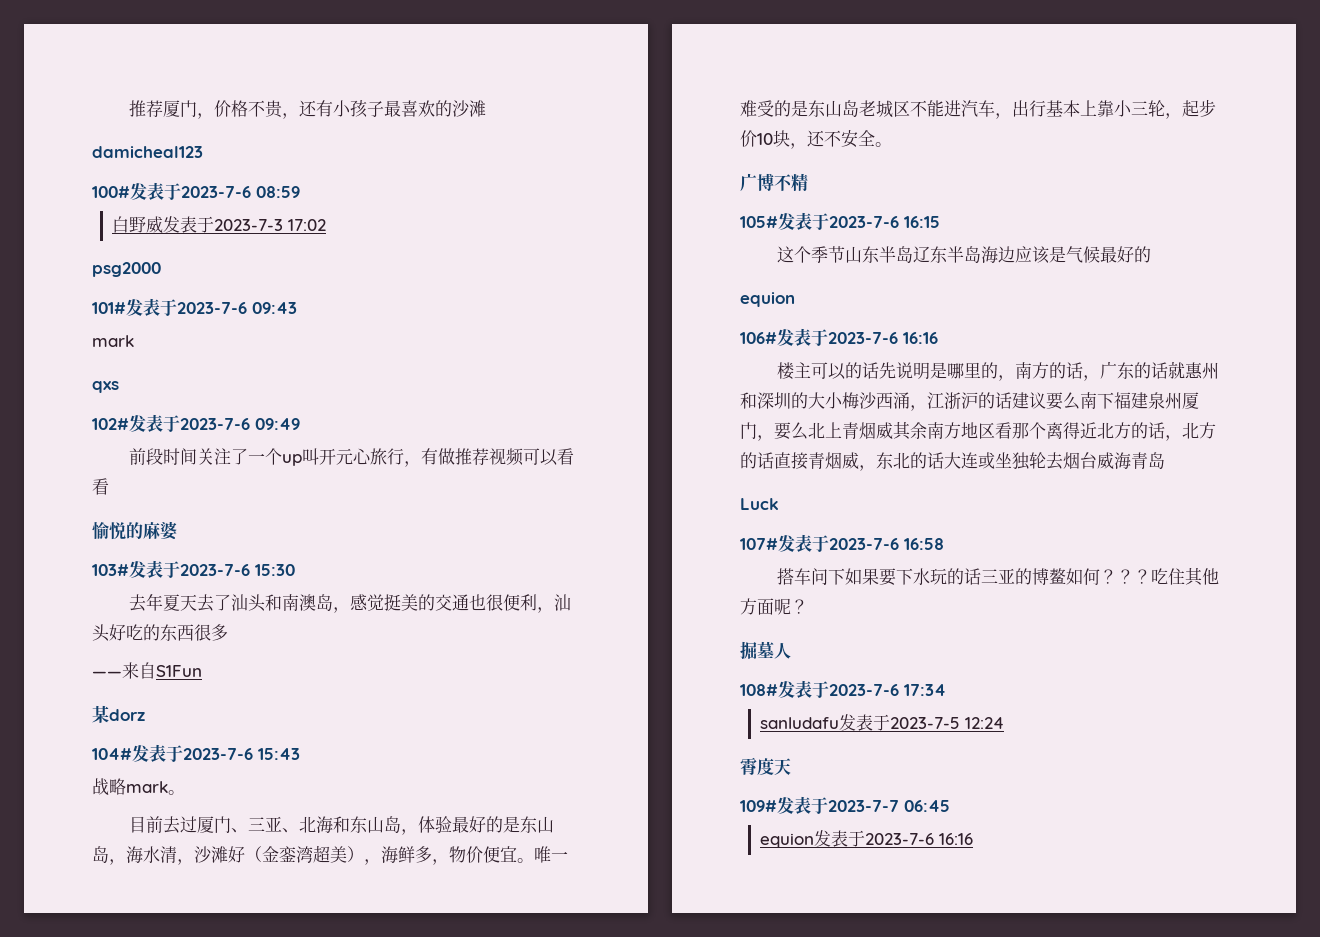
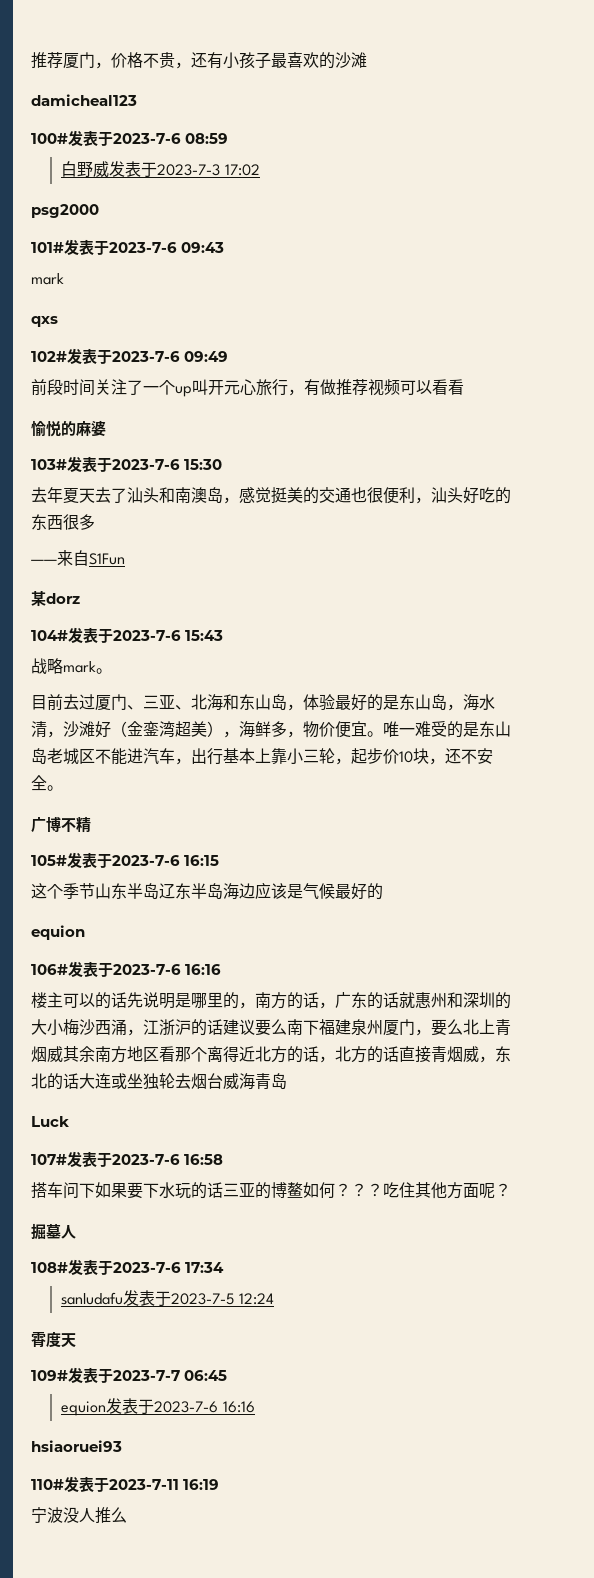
(974, 839) none -> [31,1440,122,1452] [31,1476,220,1493] [31,1507,127,1524] // hsiaoruei93 // 110#发表于2023-7-11 16:19 // 宁波没人推么

